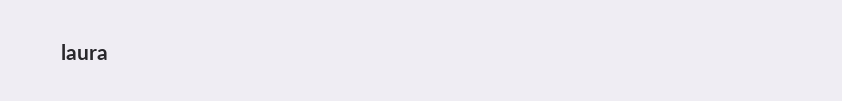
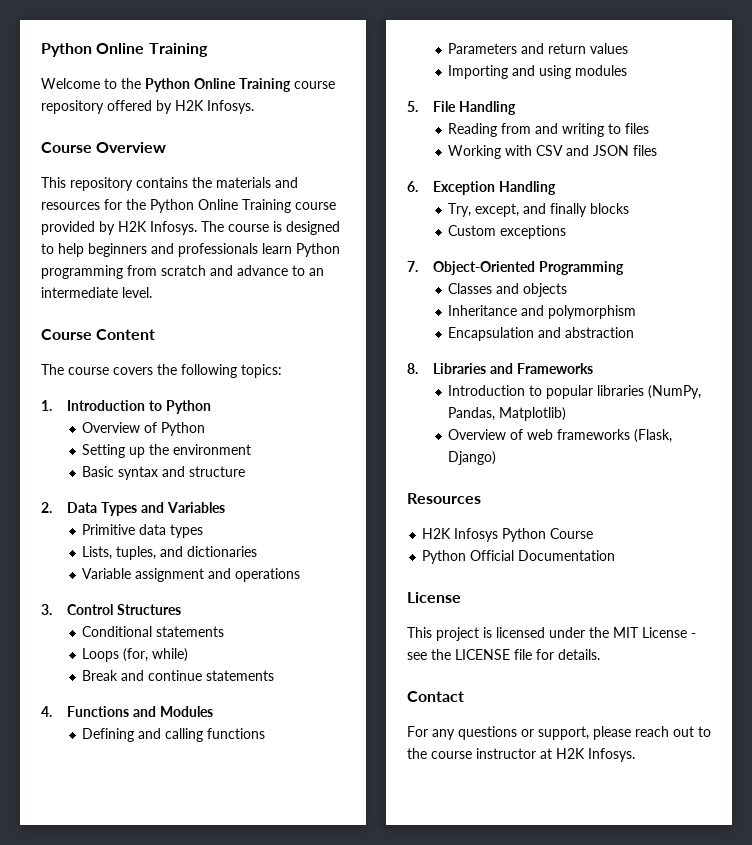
[61,44,108,60] laura -> [41,43,208,57] [41,78,335,92] [41,100,254,114] [41,142,167,153] [41,177,298,191] [41,199,336,213] [41,221,340,235] [41,243,340,257] [41,265,324,279] [41,287,152,298] [41,329,156,340] [41,364,282,378] [41,400,211,414] [82,422,206,436] [82,444,252,458] [82,466,246,480] [41,502,225,516] [82,524,204,538] [82,546,258,560] [82,568,301,582] [41,604,181,615] [82,626,225,637] [82,648,189,662] [82,670,275,681] [41,706,213,717] [82,728,266,742] [448,43,629,54] [448,65,628,79] [407,101,516,115] [448,123,650,137] [448,145,658,159] [407,181,556,195] [448,203,630,217] [448,225,567,239] [407,261,624,275] [448,283,568,297] [448,305,637,319] [448,327,635,341] [407,363,593,374] [448,385,702,399] [448,407,567,421] [448,429,673,443] [448,451,497,465] [407,493,481,504] [422,528,594,542] [422,550,616,564] [407,592,461,603] [407,627,696,641] [407,649,600,660] [407,691,464,702] [407,726,711,740] [407,748,635,762] Python Online Training // Welcome to the Python Online Training course repository offered by H2K Infosys. // Course Overview // This repository contains the materials and resources for the Python Online Training course provided by H2K Infosys. The course is designed to help beginners and professionals learn Python programming from scratch and advance to an intermediate level. // Course Content // The course covers the following topics: // 1. Introduction to Python // Overview of Python // Setting up the environment // Basic syntax and structure // 2. Data Types and Variables // Primitive data types // Lists, tuples, and dictionaries // Variable assignment and operations // 3. Control Structures // Conditional statements // Loops (for, while) // Break and continue statements // 4. Functions and Modules // Defining and calling functions // Parameters and return values // Importing and using modules // 5. File Handling // Reading from and writing to files // Working with CSV and JSON files // 6. Exception Handling // Try, except, and finally blocks // Custom exceptions // 7. Object-Oriented Programming // Classes and objects // Inheritance and polymorphism // Encapsulation and abstraction // 8. Libraries and Frameworks // Introduction to popular libraries (NumPy, Pandas, Matplotlib) // Overview of web frameworks (Flask, Django) // Resources // H2K Infosys Python Course // Python Official Documentation // License // This project is licensed under the MIT License - see the LICENSE file for details. // Contact // For any questions or support, please reach out to the course instructor at H2K Infosys.

